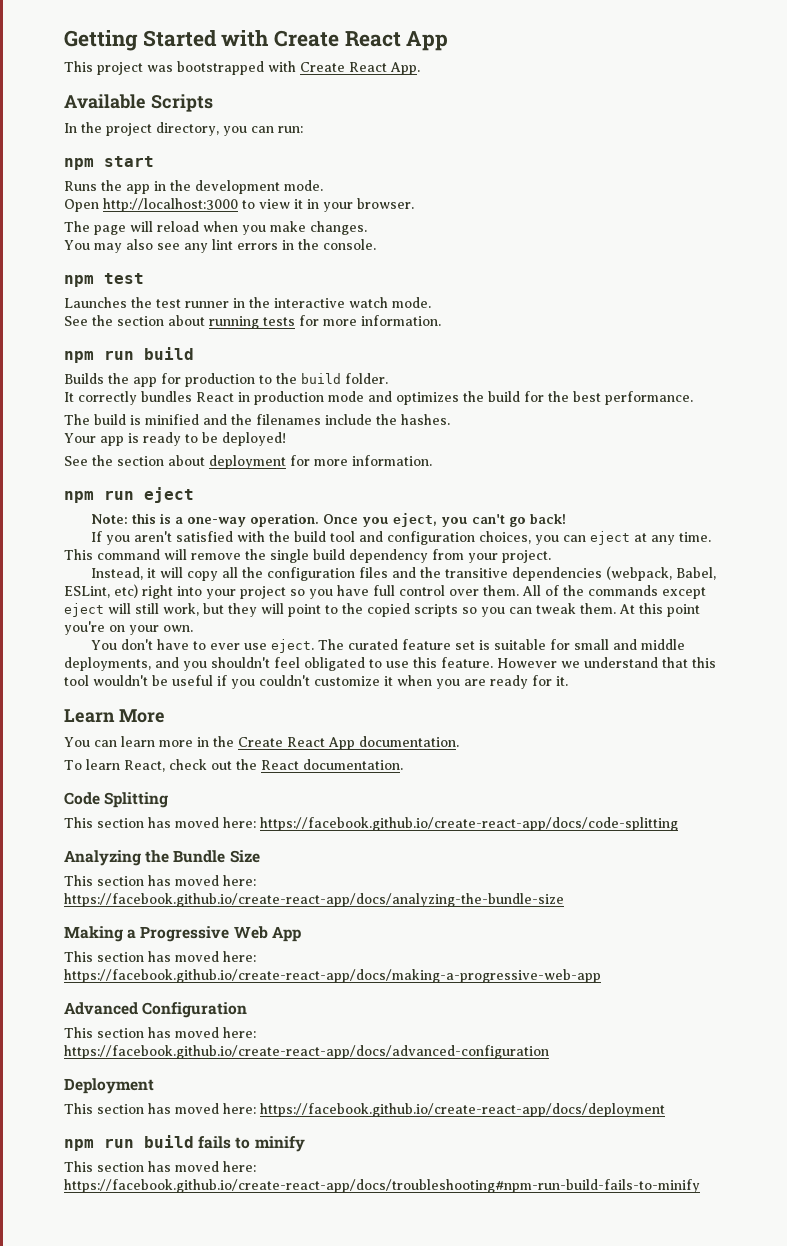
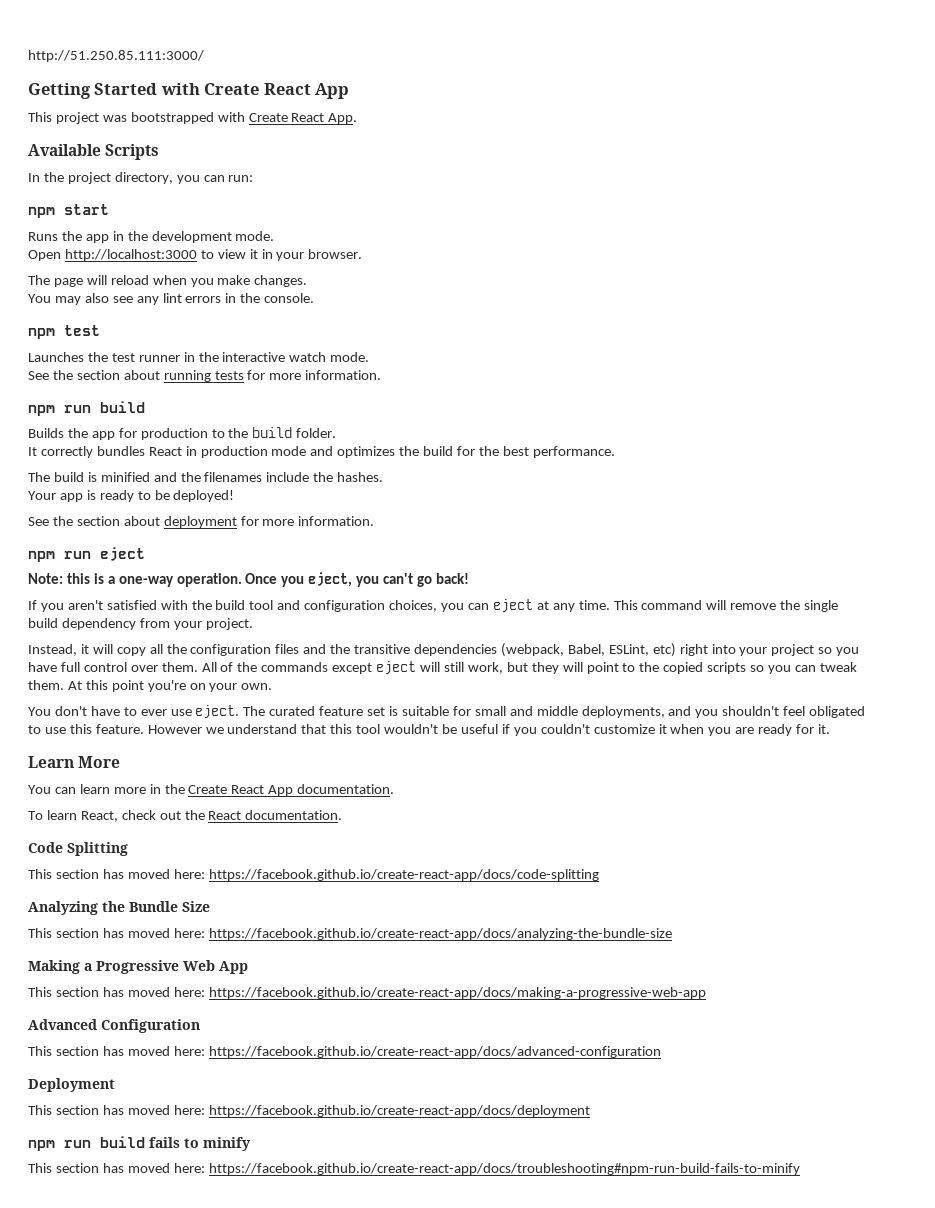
(64, 40) none -> [28,50,204,62] http://51.250.85.111:3000/ //

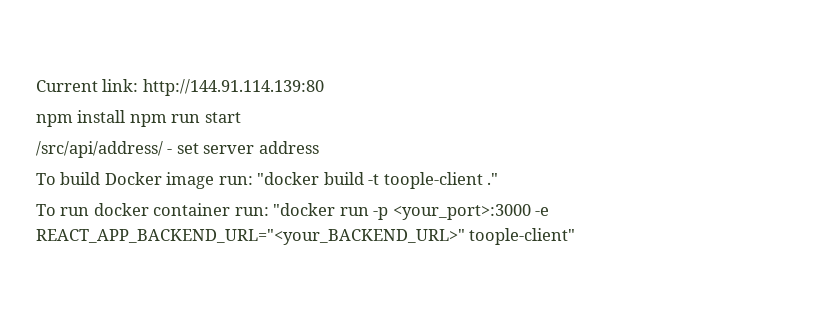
[28,50,204,62] [28,83,350,99] [28,112,358,124] [28,144,160,160] [28,172,254,184] [28,204,109,218] [28,231,275,243] [28,249,363,261] [28,275,308,287] [28,293,315,305] [28,325,100,339] [28,352,370,362] [28,370,382,382] [28,401,145,416] [28,427,337,440] [28,446,615,458] [28,472,384,482] [28,490,235,502] [28,516,375,528] [28,547,145,562] [28,572,469,587] [28,599,839,613] [28,618,253,630] [28,643,860,657] [28,661,857,675] [28,680,273,692] [28,705,866,719] [28,724,831,736] [28,756,121,768] [28,784,395,796] [28,810,343,822] [28,842,128,856] [28,869,599,881] [28,901,210,915] [28,928,672,940] [28,960,248,974] [28,987,706,999] [28,1019,200,1033] [28,1046,661,1058] [28,1078,115,1092] [28,1105,590,1117] [28,1136,251,1151] [28,1163,800,1175] http://51.250.85.111:3000/ // Getting Started with Create React App // This project was bootstrapped with Create React App. // Available Scripts // In the project directory, you can run: // npm start // Runs the app in the development mode. // Open http://localhost:3000 to view it in your browser. // The page will reload when you make changes. // You may also see any lint errors in the console. // npm test // Launches the test runner in the interactive watch mode. // See the section about running tests for more information. // npm run build // Builds the app for production to the build folder. // It correctly bundles React in production mode and optimizes the build for the best performance. // The build is minified and the filenames include the hashes. // Your app is ready to be deployed! // See the section about deployment for more information. // npm run eject // Note: this is a one-way operation. Once you eject, you can't go back! // If you aren't satisfied with the build tool and configuration choices, you can eject at any time. This command will remove the single build dependency from your project. // Instead, it will copy all the configuration files and the transitive dependencies (webpack, Babel, ESLint, etc) right into your project so you have full control over them. All of the commands except eject will still work, but they will point to the copied scripts so you can tweak them. At this point you're on your own. // You don't have to ever use eject. The curated feature set is suitable for small and middle deployments, and you shouldn't feel obligated to use this feature. However we understand that this tool wouldn't be useful if you couldn't customize it when you are ready for it. // Learn More // You can learn more in the Create React App documentation. // To learn React, check out the React documentation. // Code Splitting // This section has moved here: https://facebook.github.io/create-react-app/docs/code-splitting // Analyzing the Bundle Size // This section has moved here: https://facebook.github.io/create-react-app/docs/analyzing-the-bundle-size // Making a Progressive Web App // This section has moved here: https://facebook.github.io/create-react-app/docs/making-a-progressive-web-app // Advanced Configuration // This section has moved here: https://facebook.github.io/create-react-app/docs/advanced-configuration // Deployment // This section has moved here: https://facebook.github.io/create-react-app/docs/deployment // npm run build fails to minify // This section has moved here: https://facebook.github.io/create-react-app/docs/troubleshooting#npm-run-build-fails-to-minify -> [36,79,324,96] [36,110,241,127] [36,141,319,158] [36,172,499,189] [36,203,550,220] [36,228,576,245] Current link: http://144.91.114.139:80 // npm install npm run start // /src/api/address/ - set server address // To build Docker image run: "docker build -t toople-client ." // To run docker container run: "docker run -p <your_port>:3000 -e REACT_APP_BACKEND_URL="<your_BACKEND_URL>" toople-client"

